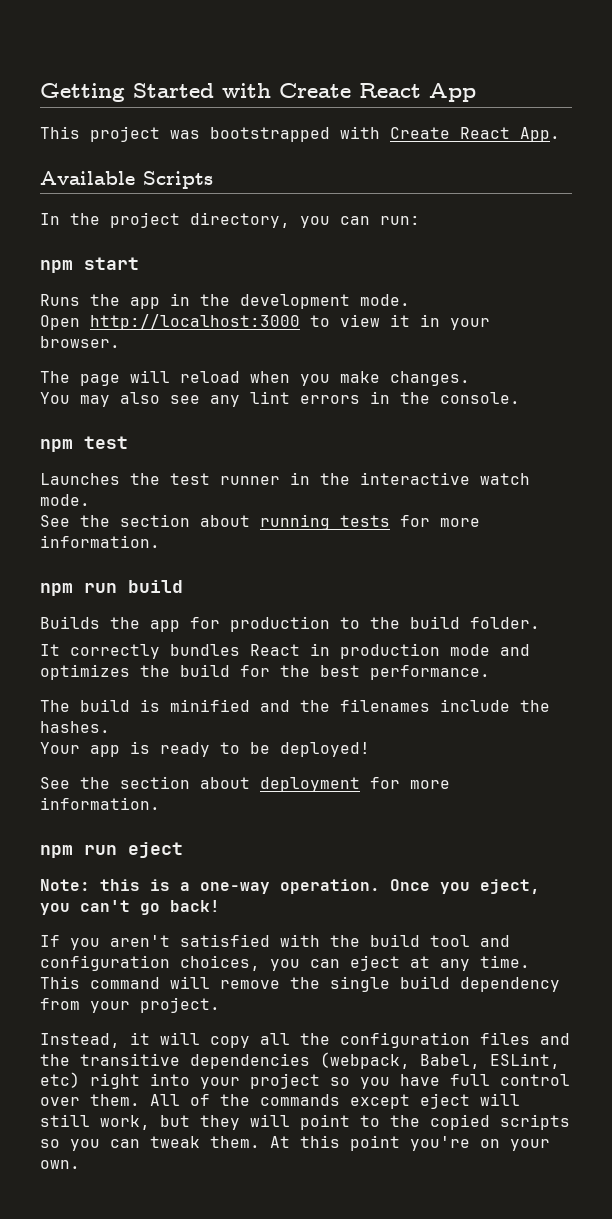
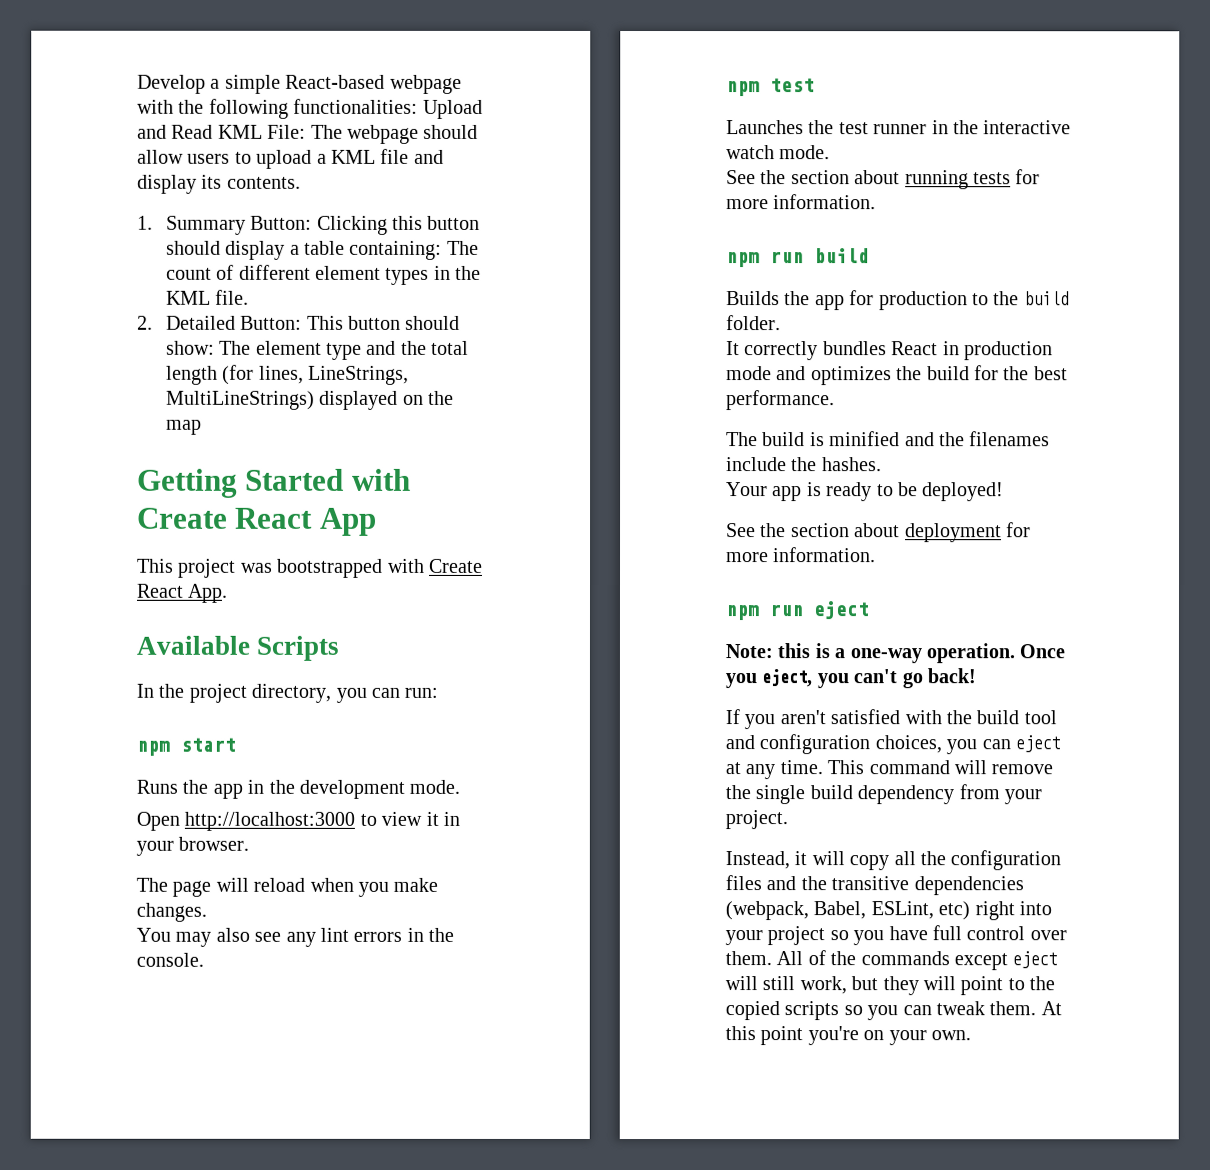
(40, 92) none -> [137,74,462,94] [137,98,483,119] [137,124,479,144] [137,148,444,169] [137,174,301,194] [137,215,481,235] [165,240,479,260] [165,264,482,285] [165,289,250,305] [137,315,461,330] [165,340,470,360] [165,364,410,385] [165,390,455,410] [165,419,202,435] Develop a simple React-based webpage with the following functionalities: Upload and Read KML File: The webpage should allow users to upload a KML file and display its contents. // 1. Summary Button: Clicking this button should display a table containing: The count of different element types in the KML file. // 2. Detailed Button: This button should show: The element type and the total length (for lines, LineStrings, MultiLineStrings) displayed on the map //

